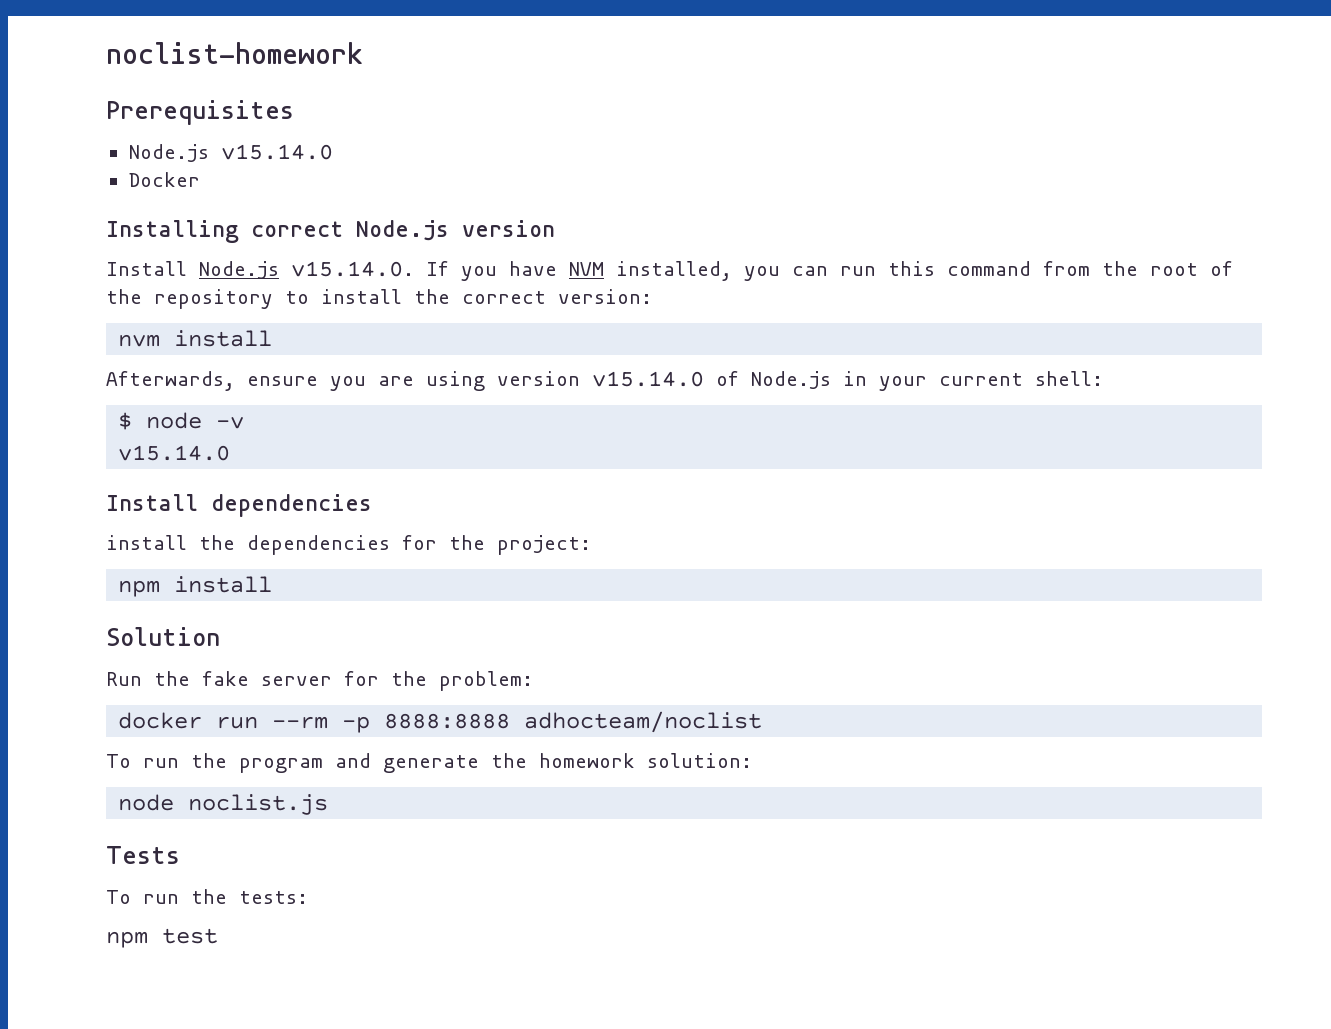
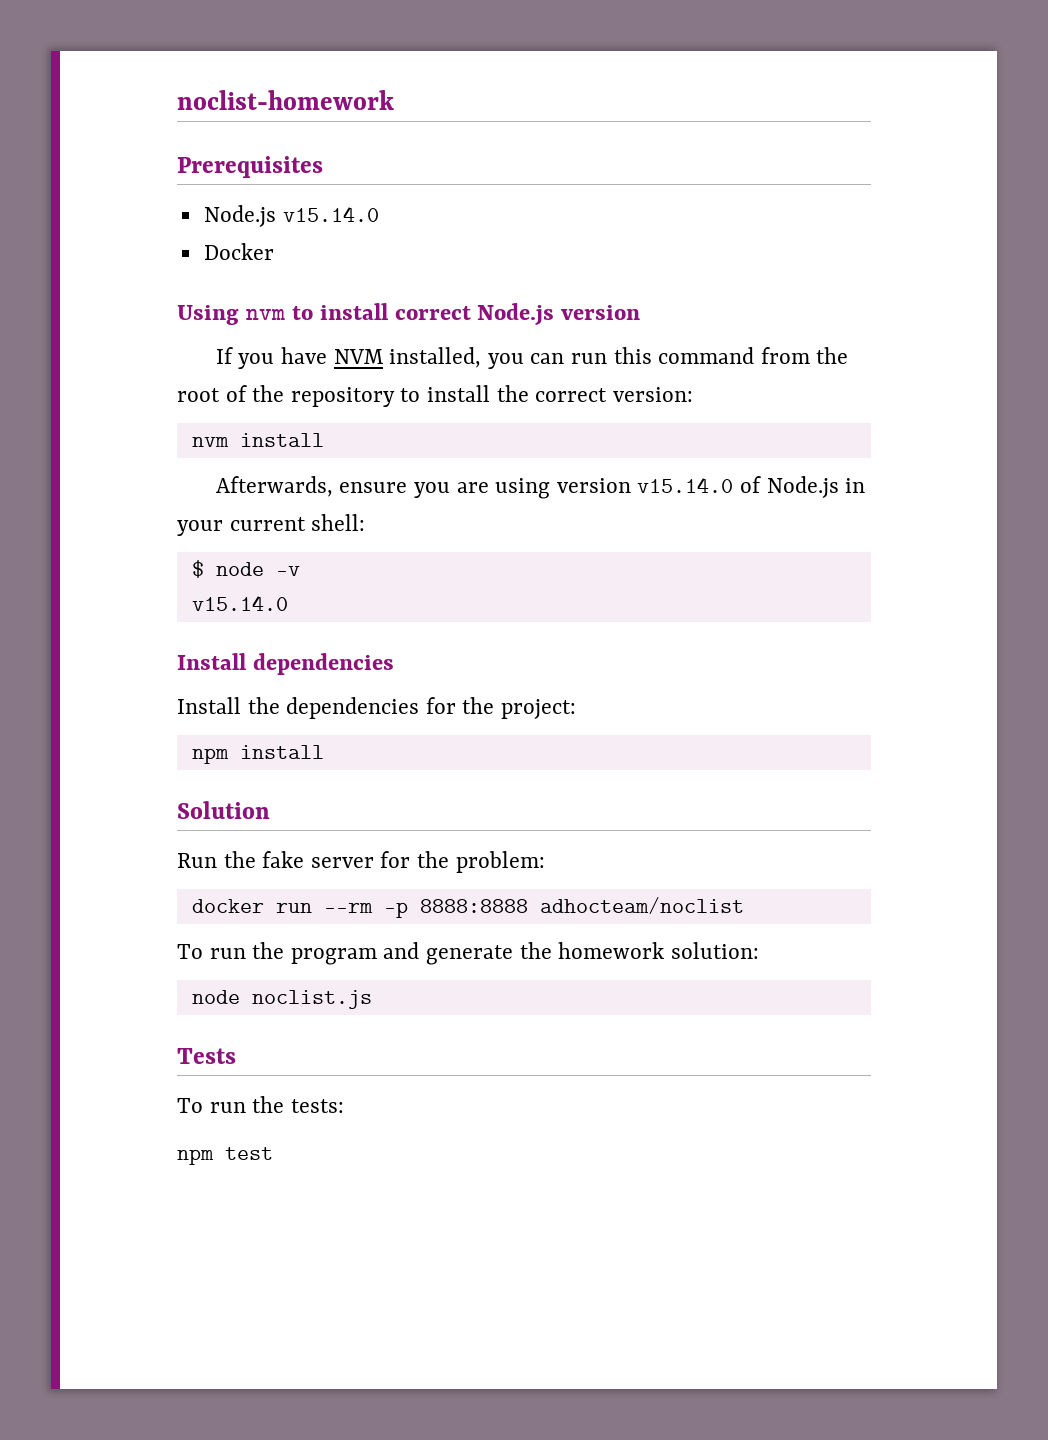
[106,220,239,243] Installing -> [177,303,388,325] Using nvm to install
[106,261,414,279] Install Node.js v15.14.0. -> (641, 312) none
[106,535,187,550] install -> [177,697,241,714] Install

